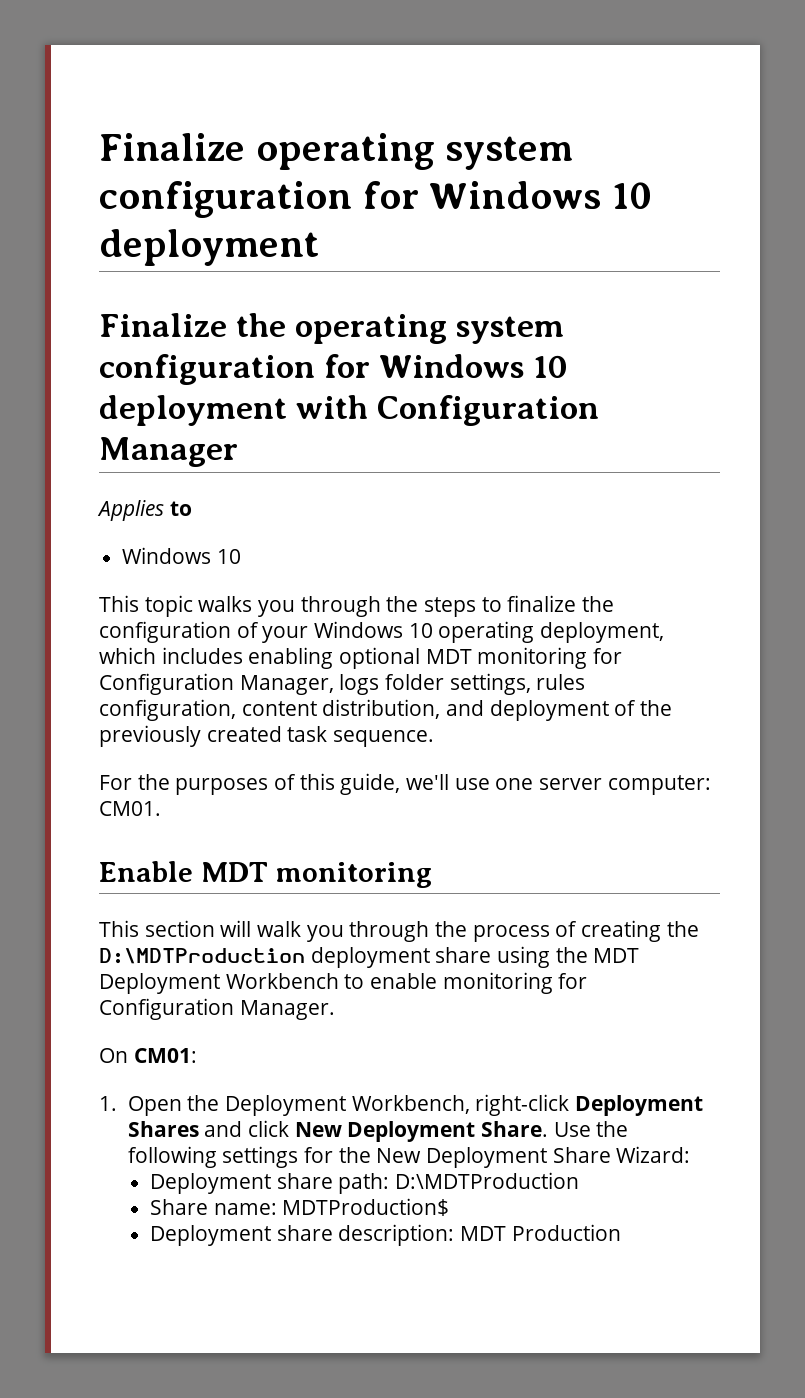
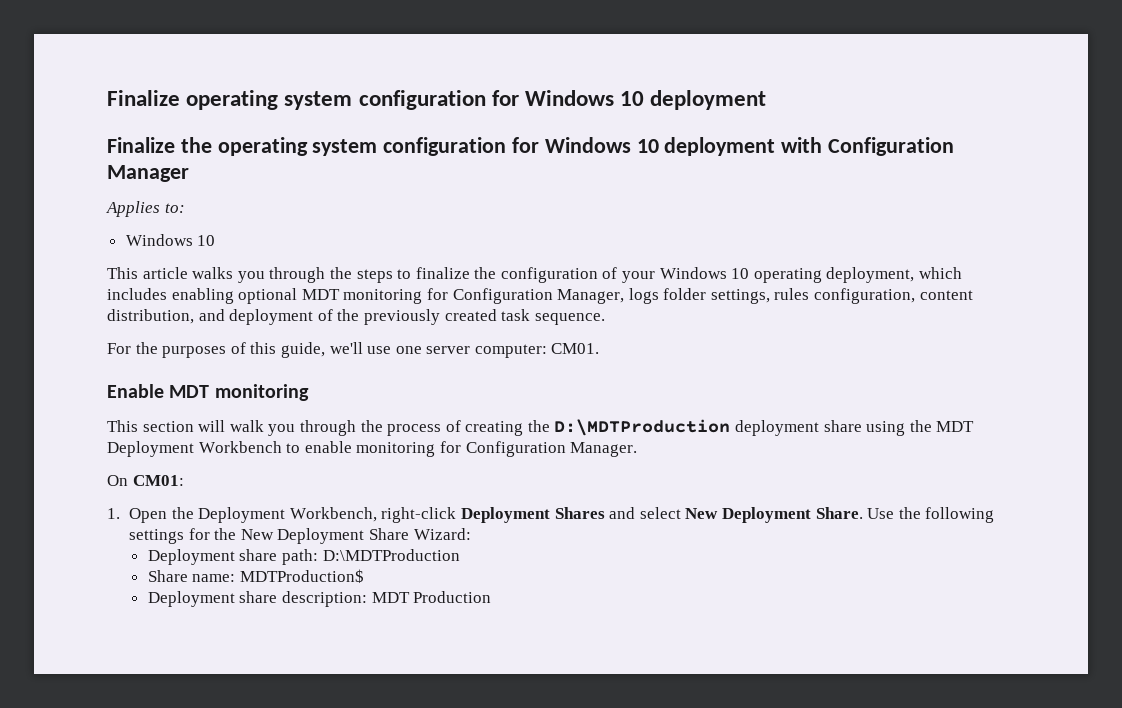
[169,501,192,516] to -> [164,203,185,213] to:
[144,595,193,617] topic -> [142,267,188,279] article
[247,1120,289,1137] click -> [639,507,681,519] select

